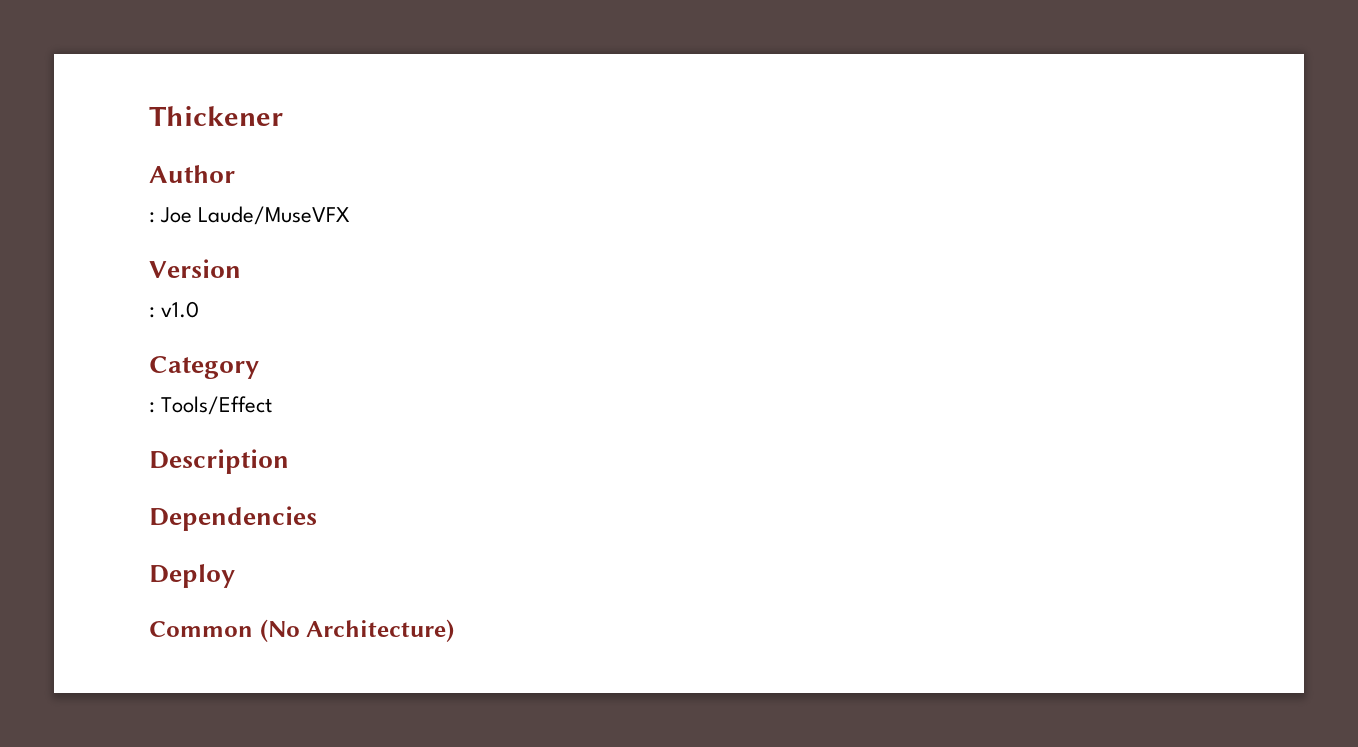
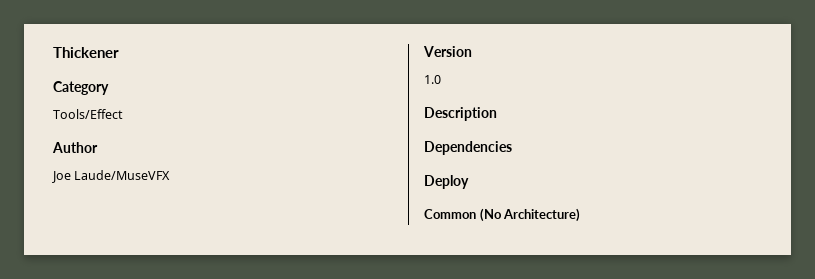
(283, 116) none -> [53,81,109,95] [53,109,123,119] // Category // Tools/Effect
[149,212,155,223] : -> (98, 147) none
[149,301,200,318] [149,356,259,379] [149,396,273,415] : v1.0 // Category // : Tools/Effect -> [424,75,441,84] 1.0

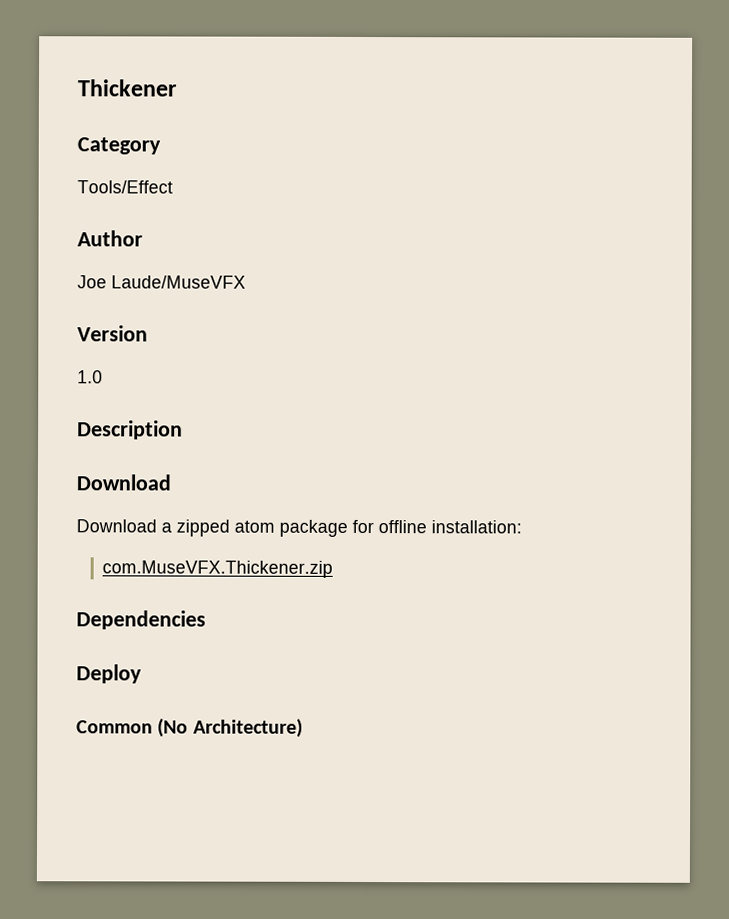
(497, 114) none -> [76,474,171,491] [76,519,522,537] [102,560,334,578] // Download // Download a zipped atom package for offline installation: // com.MuseVFX.Thickener.zip

